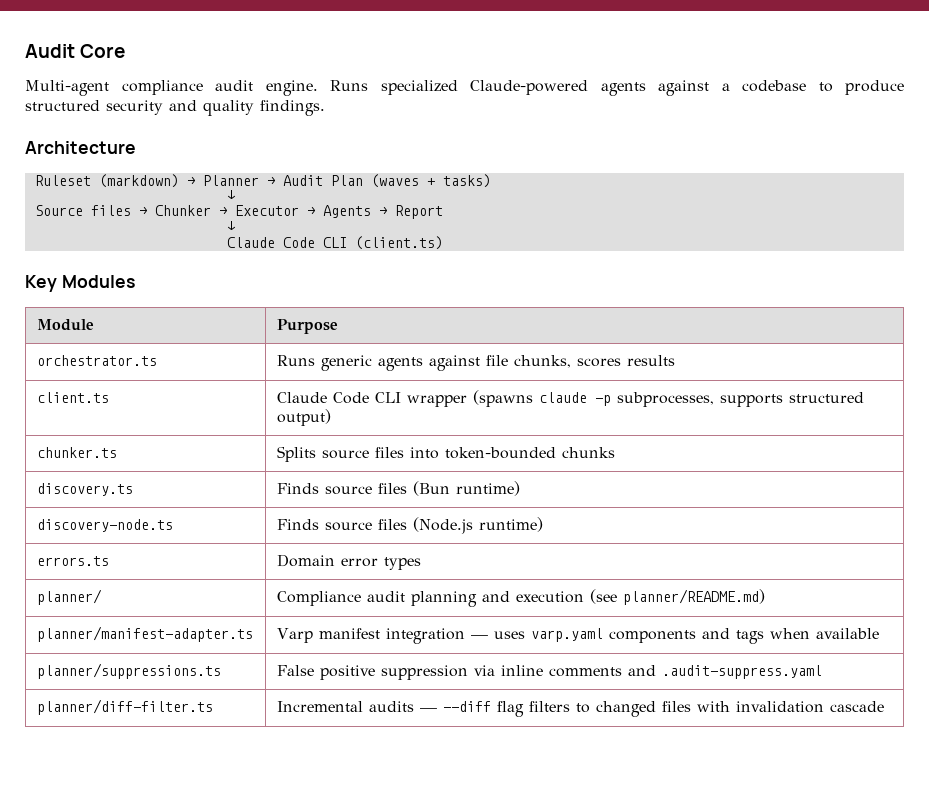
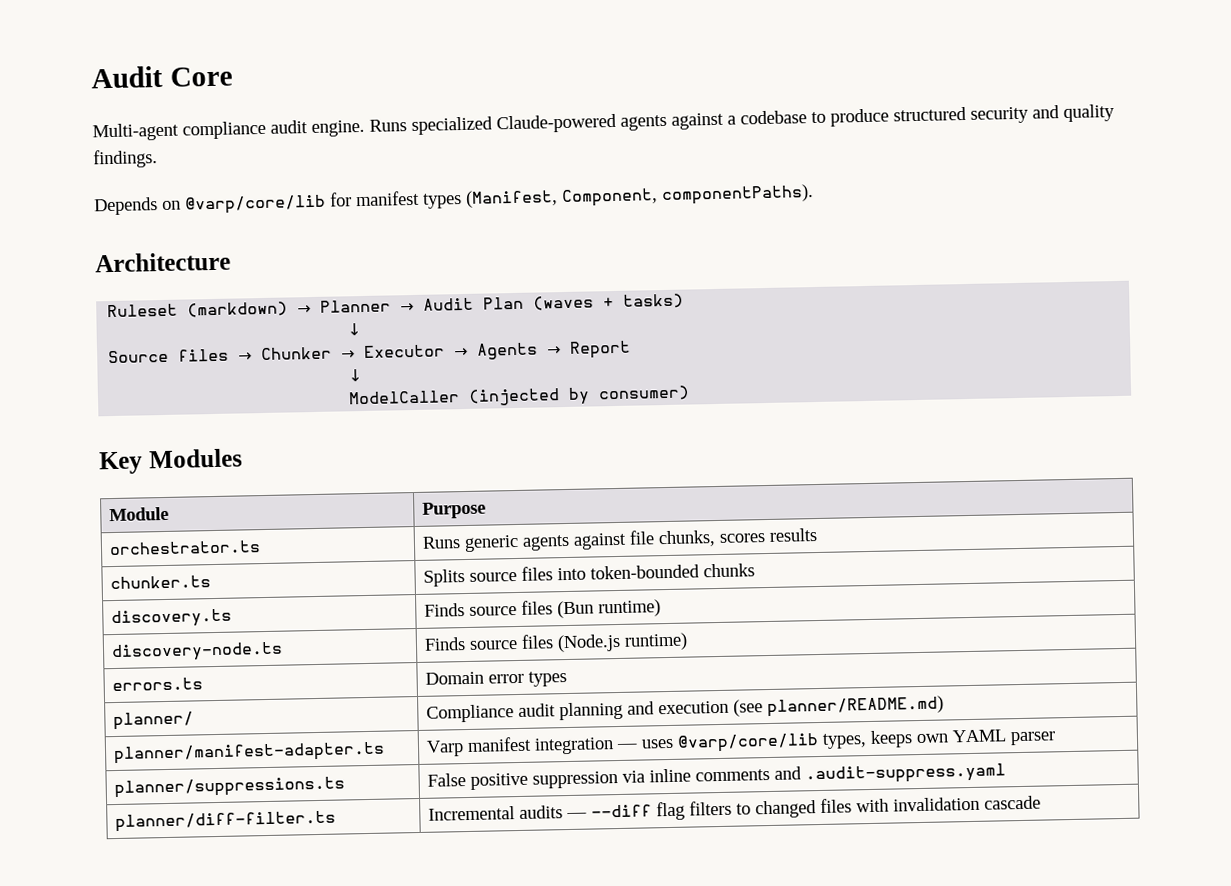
(325, 108) none -> [94,184,814,216] // Depends on @varp/core/lib for manifest types (Manifest, Component, componentPaths).
[226,236,443,250] Claude Code CLI (client.ts) -> [348,385,691,406] ModelCaller (injected by consumer)
[36,392,109,403] [276,390,864,407] [276,409,331,426] // client.ts | Claude Code CLI wrapper (spawns claude -p subprocesses, supports structured output) -> (817, 535) none
[530,628,879,644] varp.yaml components and tags when available -> [676,729,1056,753] @varp/core/lib types, keeps own YAML parser

